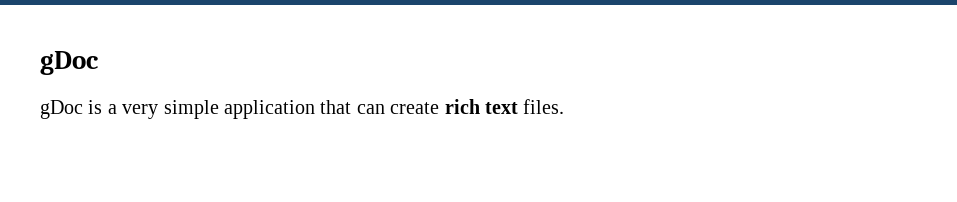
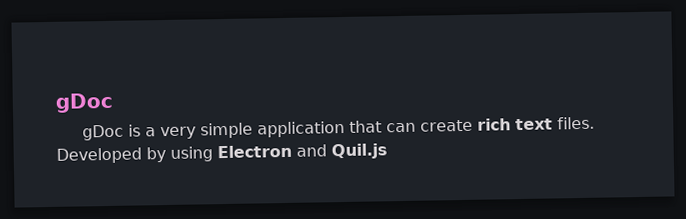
(565, 106) none -> [56,143,388,164] Developed by using Electron and Quil.js

